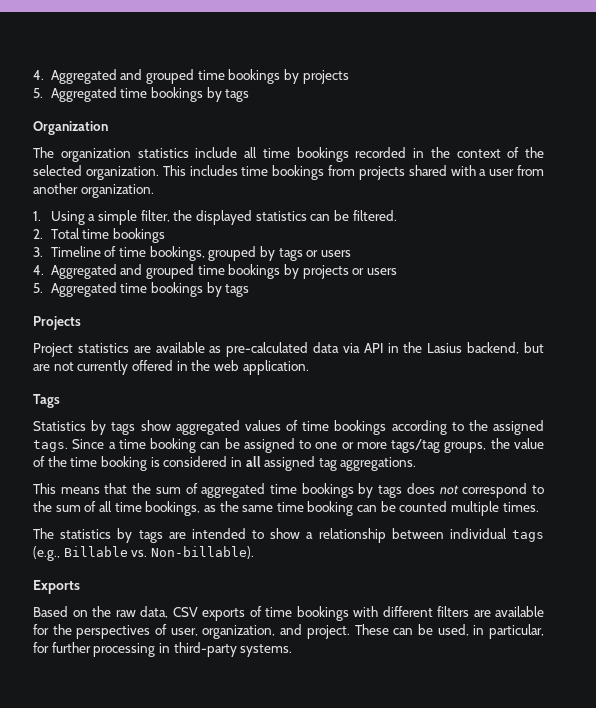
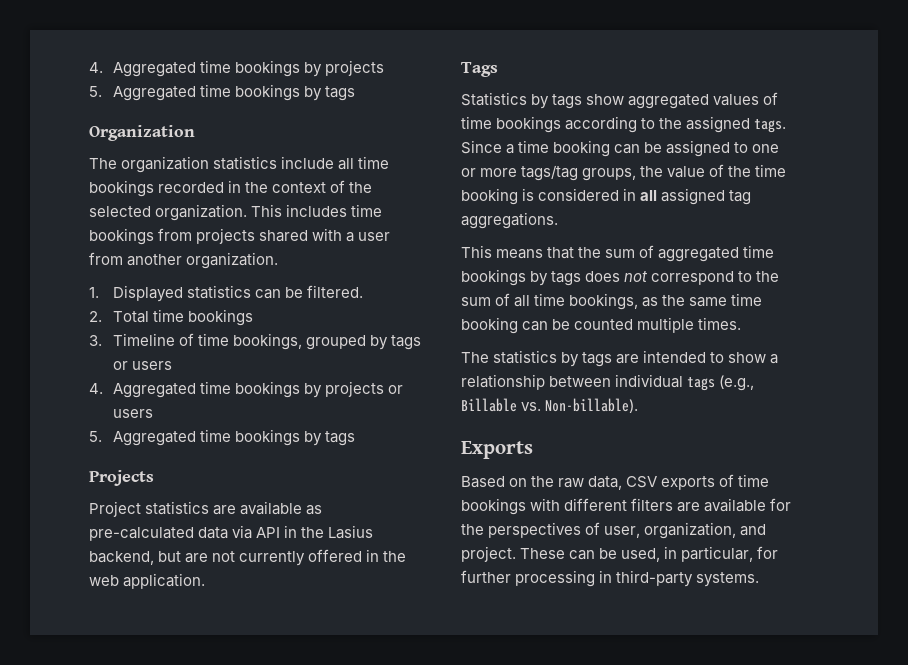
[33,69,195,84] 4. Aggregated and grouped -> [89,62,196,77] 4. Aggregated
[50,210,252,225] Using a simple filter, the displayed -> [112,285,183,302] Displayed
[120,264,195,279] and grouped -> (196, 390) none

